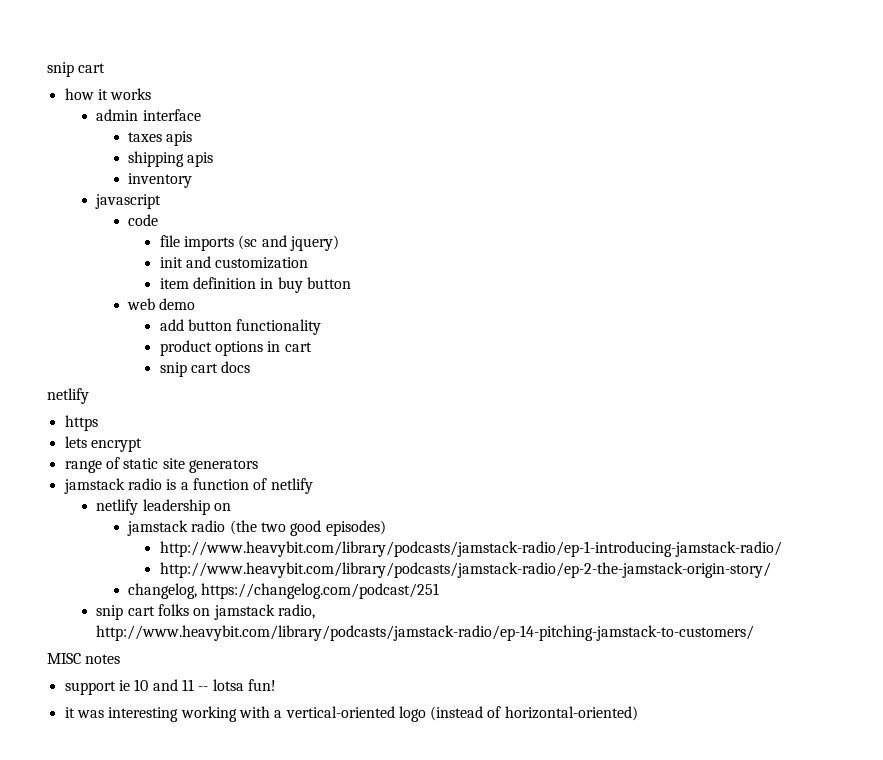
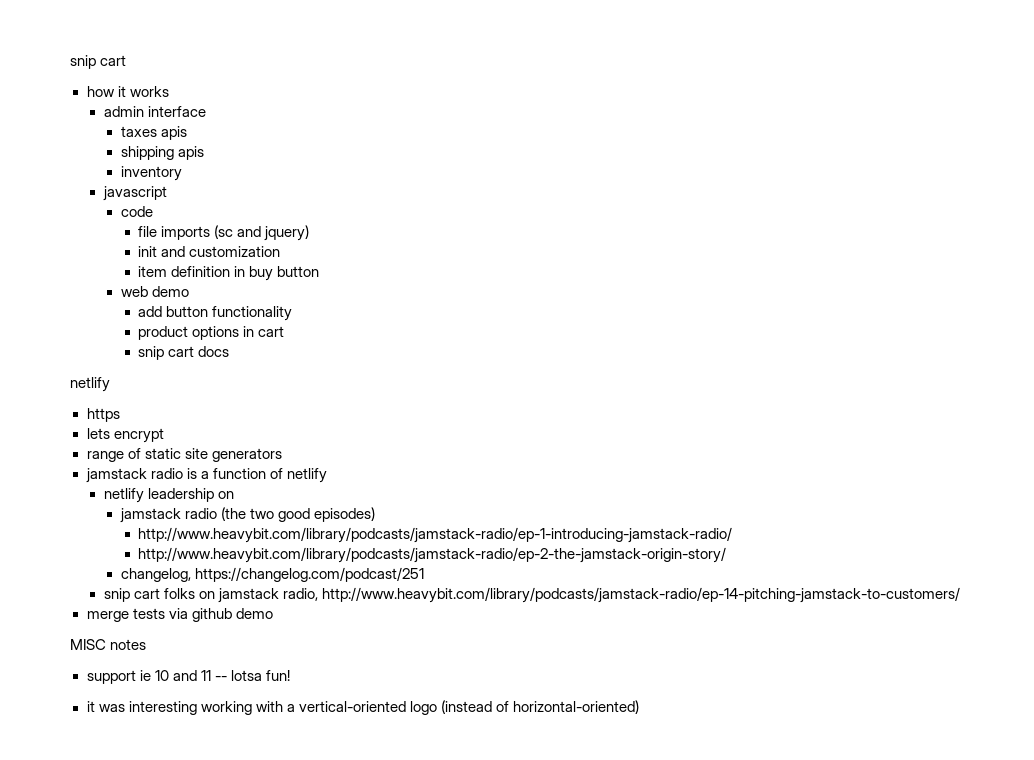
(755, 633) none -> [86,608,273,622] // merge tests via github demo

